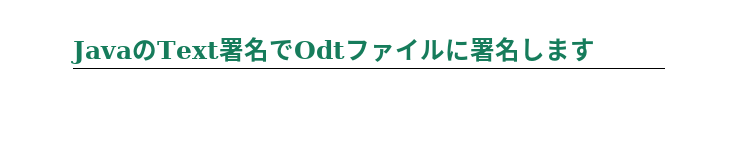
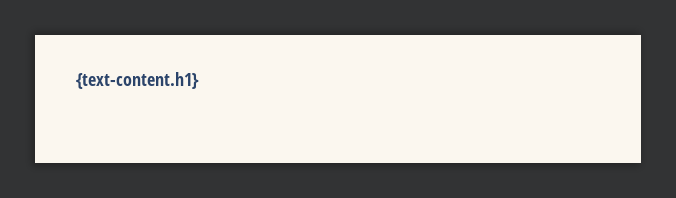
[71,37,595,64] JavaのText署名でOdtファイルに署名します -> [76,72,199,89] {text-content.h1}

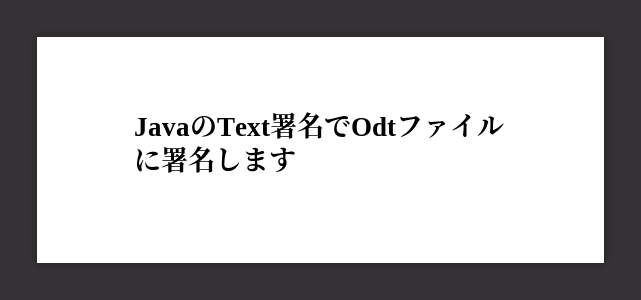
[76,72,199,89] {text-content.h1} -> [134,112,504,139] [134,146,296,173] JavaのText署名でOdtファイルに署名します

